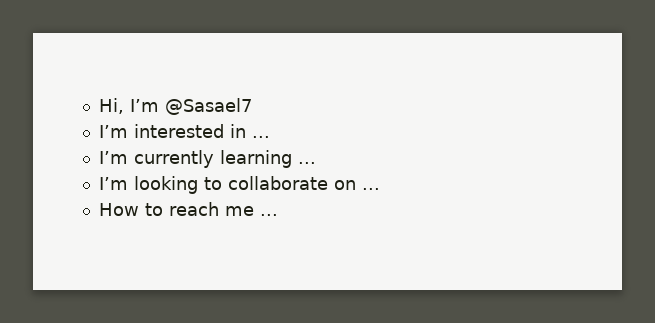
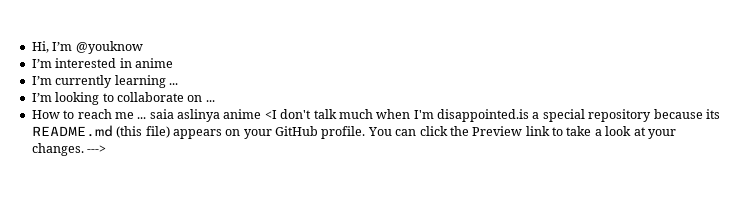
[164,98,252,115] @Sasael7 -> [75,41,143,54] @youknow
[251,136,270,138] ... -> [134,58,173,68] anime
(278, 215) none -> [149,109,720,122] [31,125,676,139] [31,143,107,156] saia aslinya anime <I don't talk much when I'm disappointed.is a special repository because its README.md (this file) appears on your GitHub profile. You can click the Preview link to take a look at your changes. --->

